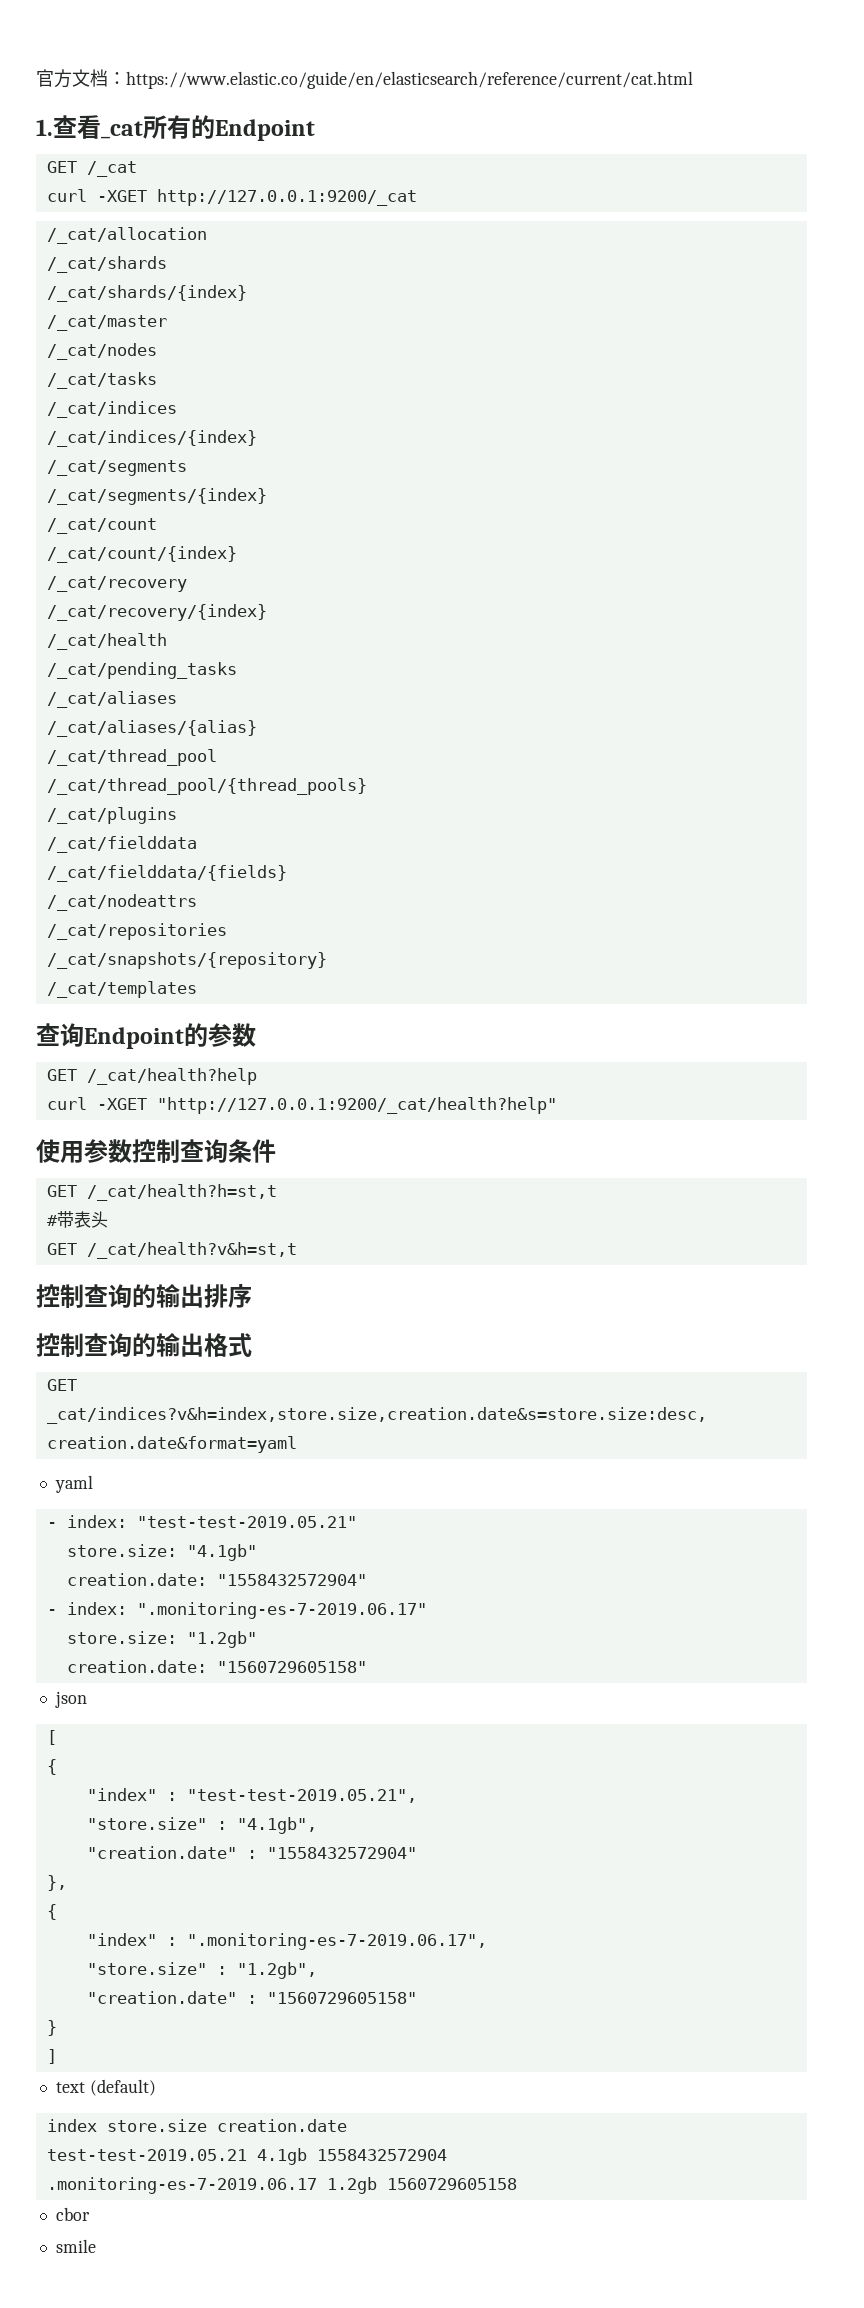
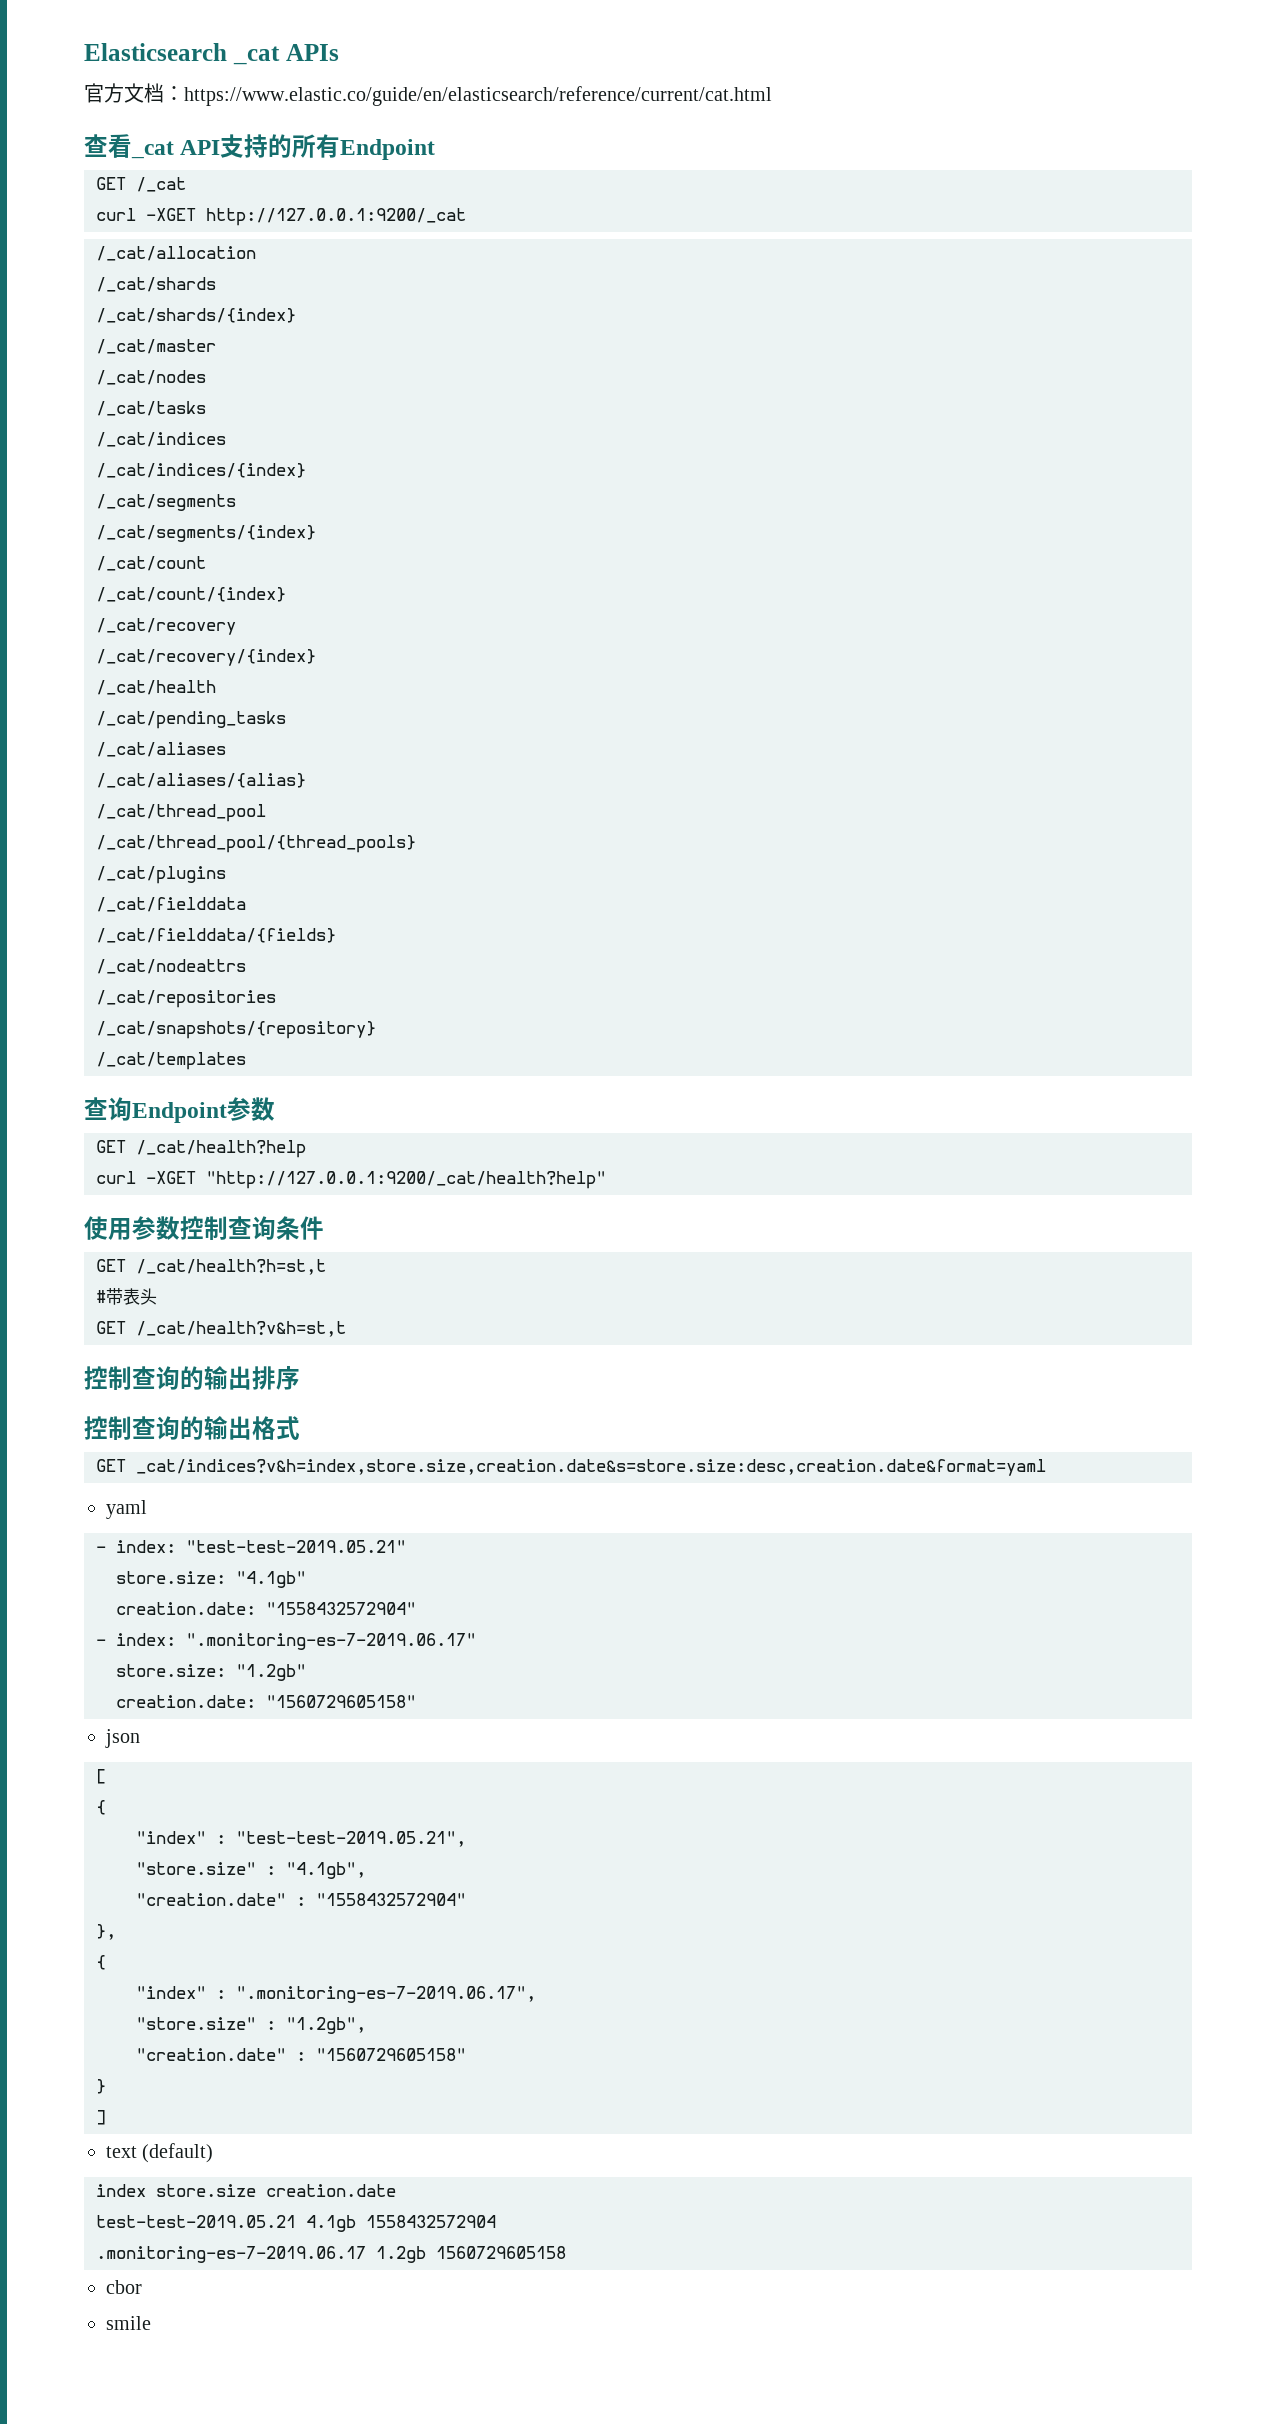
(36, 78) none -> [84,43,339,65] Elasticsearch _cat APIs //
[36,119,53,136] 1. -> (772, 96) none
[143,115,215,139] 所有的 -> [180,134,341,158] API支持的所有
[184,1023,208,1047] 的 -> (227, 1112) none

